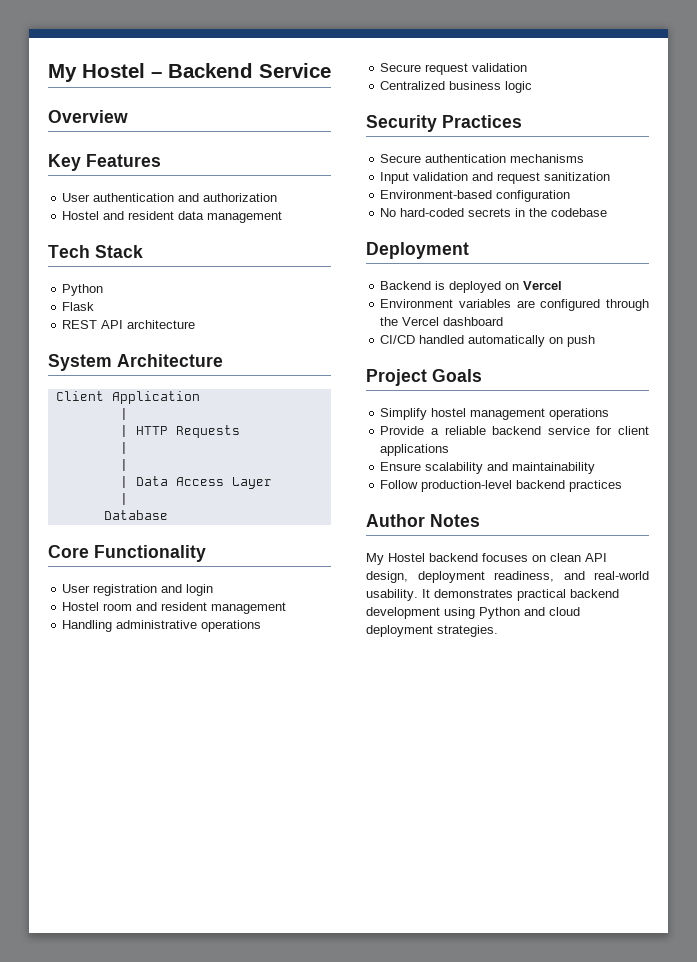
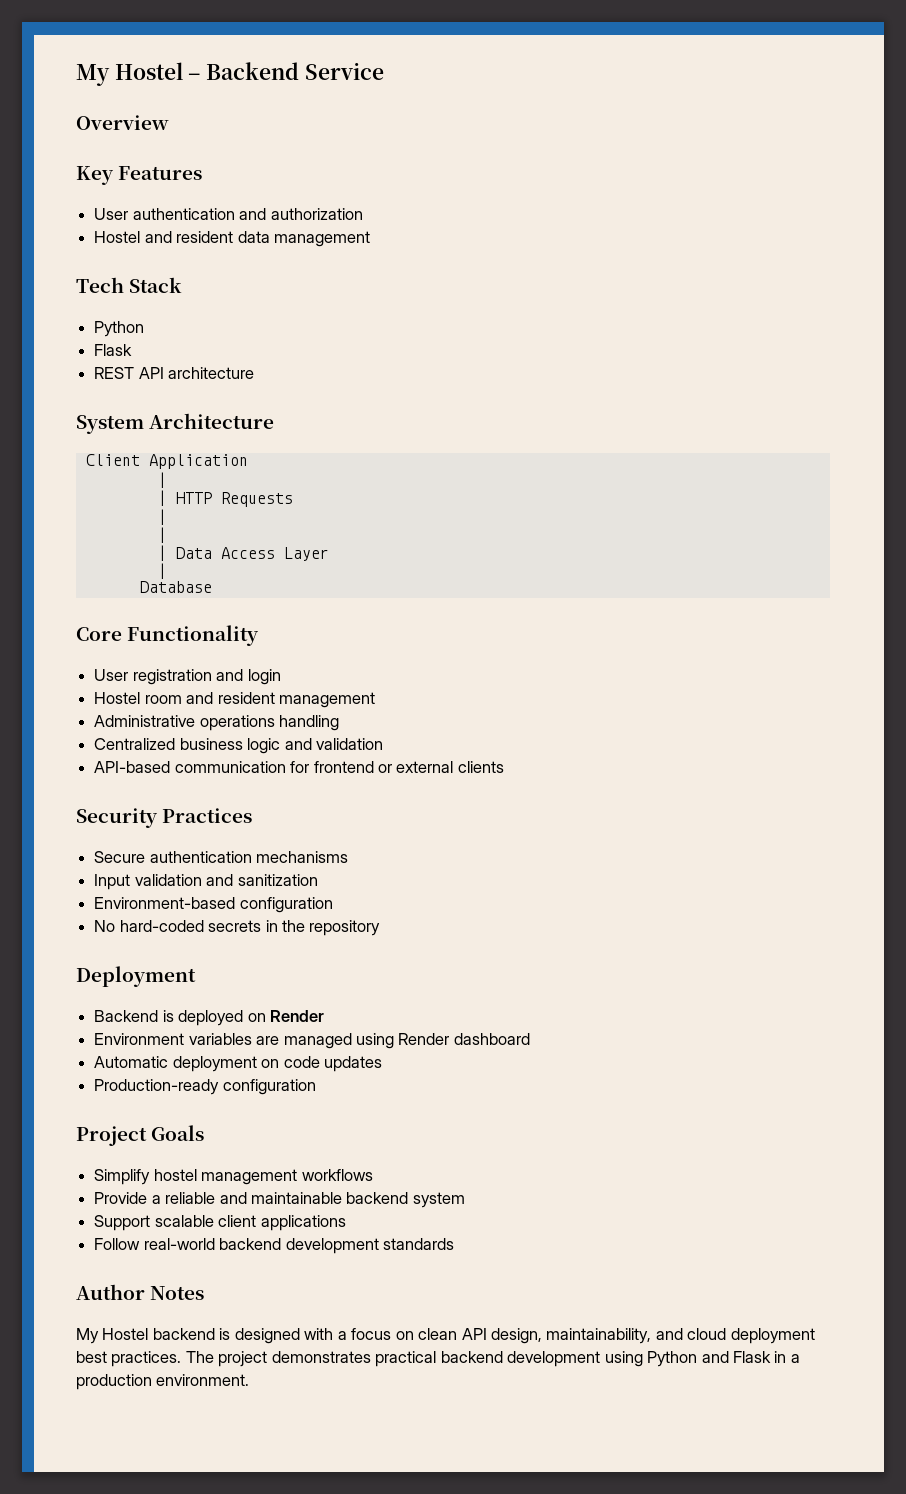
[62,620,262,632] [380,63,528,75] Handling administrative operations // Secure request validation -> [94,715,340,731] Administrative operations handling
(533, 87) none -> [284,738,383,750] [94,761,504,773] and validation // API-based communication for frontend or external clients
[497,172,541,184] request -> (234, 880) none
[551,208,608,217] codebase -> [309,920,381,936] repository
[523,281,563,290] Vercel -> [269,1010,324,1022] Render
[540,299,649,311] [380,317,504,326] [380,335,596,347] configured through the Vercel dashboard // CI/CD handled automatically on push -> [283,1033,530,1049] [94,1056,382,1072] [94,1079,316,1095] managed using Render dashboard // Automatic deployment on code updates // Production-ready configuration
[549,408,610,420] operations -> [301,1169,373,1181] workflows
[492,426,649,435] [380,444,450,456] [380,462,596,474] [380,480,623,492] backend service for client applications // Ensure scalability and maintainability // Follow production-level backend practices -> [219,1192,465,1208] [94,1215,346,1231] [94,1238,454,1254] and maintainable backend system // Support scalable client applications // Follow real-world backend development standards
[482,553,607,562] [366,571,649,583] [366,589,430,601] focuses on clean API design, deployment readiness, and real-world usability. It -> [219,1328,815,1344] [76,1351,268,1367] is designed with a focus on clean API design, maintainability, and cloud deployment best practices. The project
[549,607,580,616] [366,625,498,637] cloud deployment strategies. -> [733,1351,800,1363] [76,1374,250,1390] Flask in a production environment.

